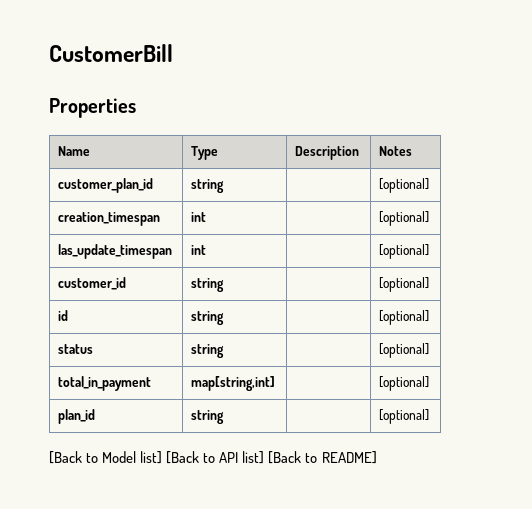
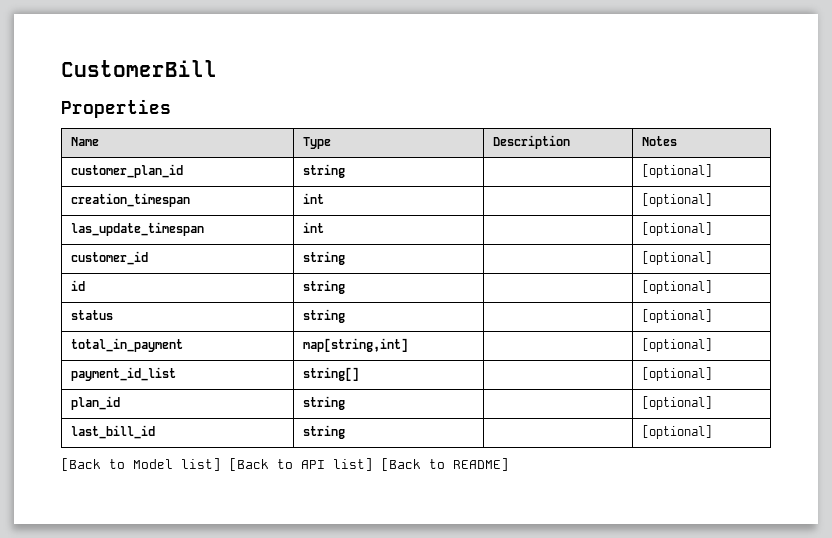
(430, 383) none -> [71,367,177,381] [303,367,360,381] [642,367,713,381] // payment_id_list | string[] | | [optional]
(430, 416) none -> [71,425,156,439] [303,425,346,439] [642,425,713,439] // last_bill_id | string | | [optional]

